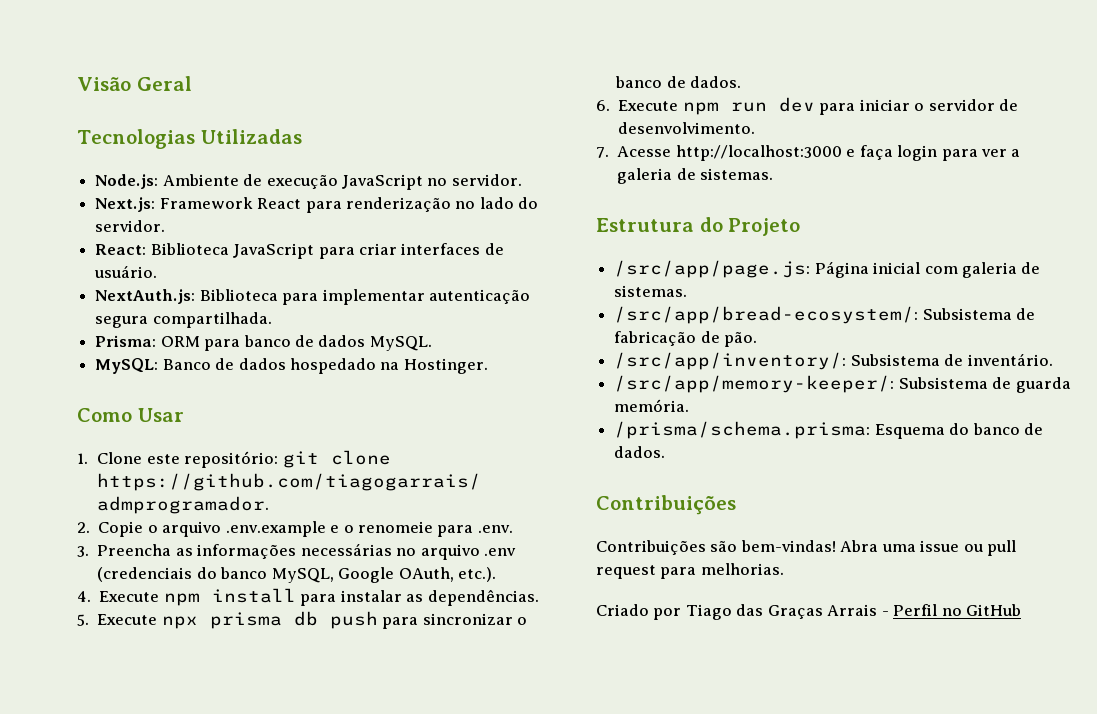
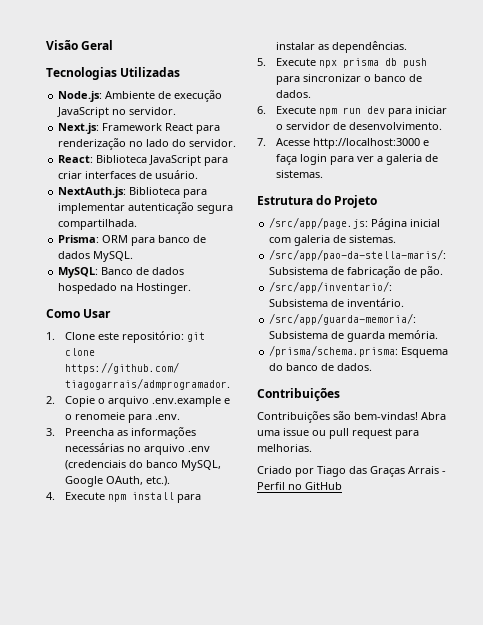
[614,306,919,324] /src/app/bread-ecosystem/: -> [269,249,447,261] /src/app/pao-da-stella-maris/:
[614,352,847,370] /src/app/inventory/: -> [269,281,393,293] /src/app/inventario/:
[614,375,895,393] /src/app/memory-keeper/: -> [269,313,417,325] /src/app/guarda-memoria/:

